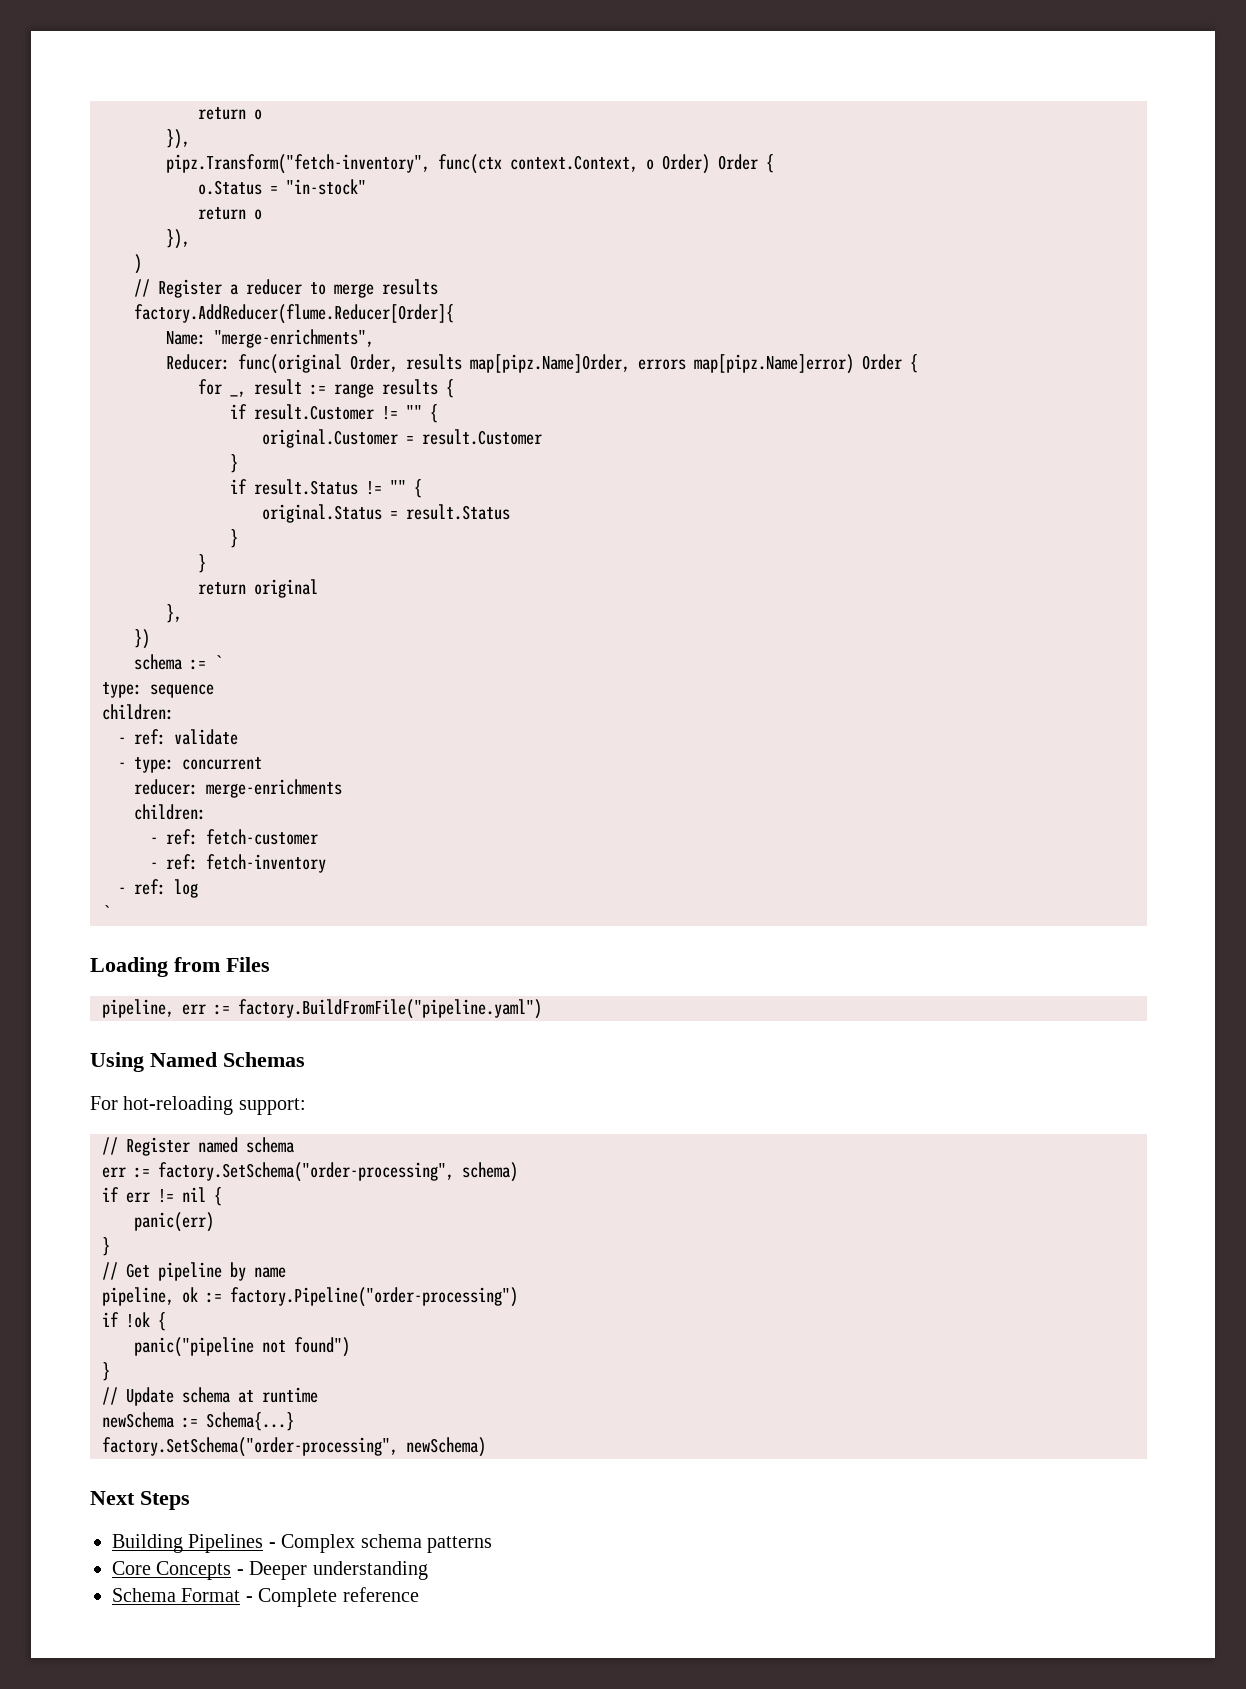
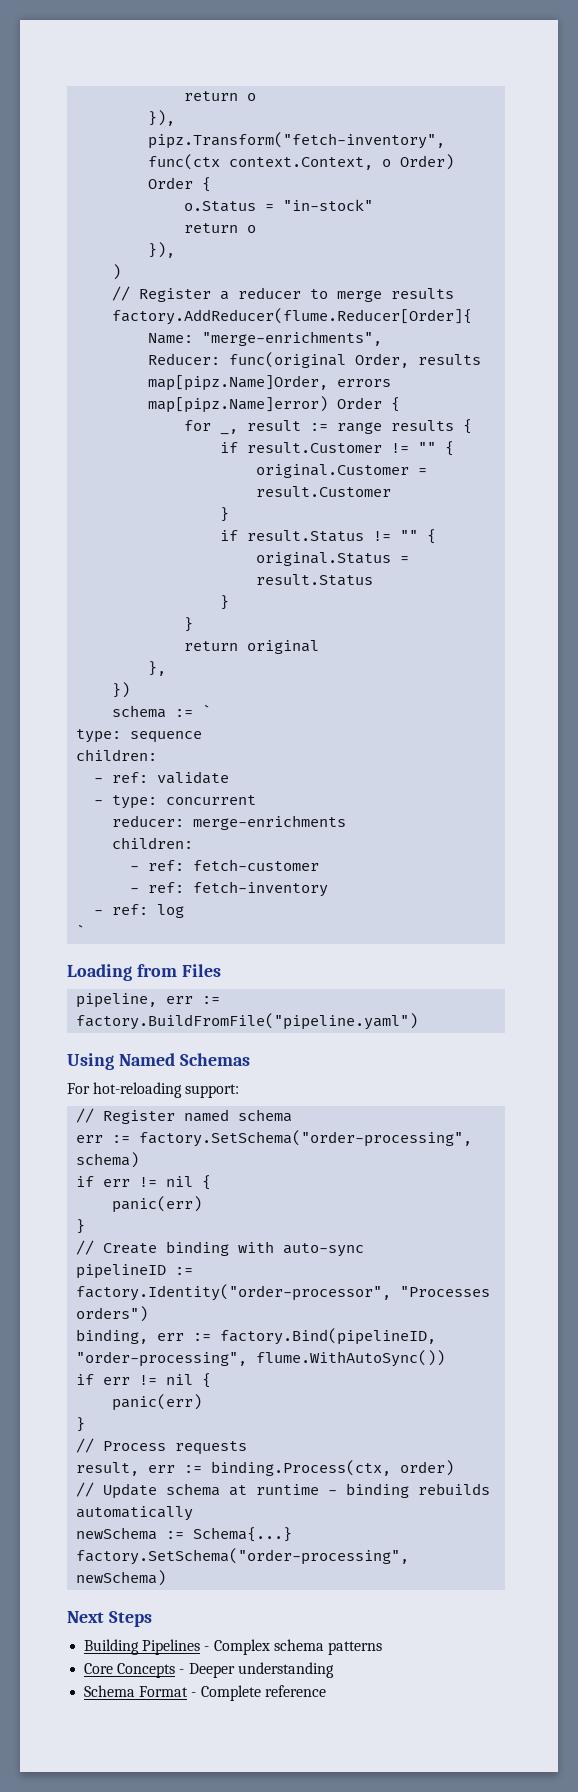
[126,1262,286,1281] [102,1287,518,1307] [102,1312,166,1331] [134,1337,350,1357] [102,1362,110,1381] Get pipeline by name // pipeline, ok := factory.Pipeline("order-processing") // if !ok { // panic("pipeline not found") // } -> [103,1241,365,1257] [76,1264,194,1279] [76,1284,491,1301] [76,1306,149,1322] [76,1328,437,1345] [76,1350,446,1367] [76,1373,212,1388] [112,1394,203,1411] [76,1417,86,1432] [76,1438,248,1455] [76,1460,455,1476] Create binding with auto-sync // pipelineID := factory.Identity("order-processor", "Processes orders") // binding, err := factory.Bind(pipelineID, "order-processing", flume.WithAutoSync()) // if err != nil { // panic(err) // } // // Process requests // result, err := binding.Process(ctx, order)
(318, 1395) none -> [328,1483,491,1498] [76,1506,194,1521] - binding rebuilds automatically

